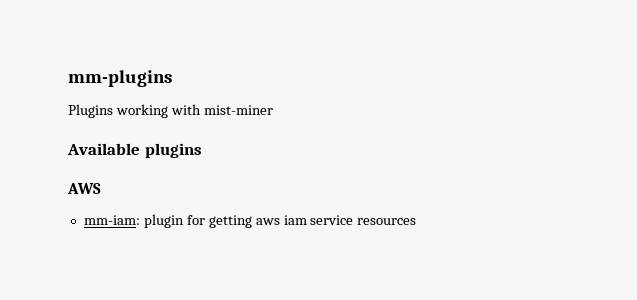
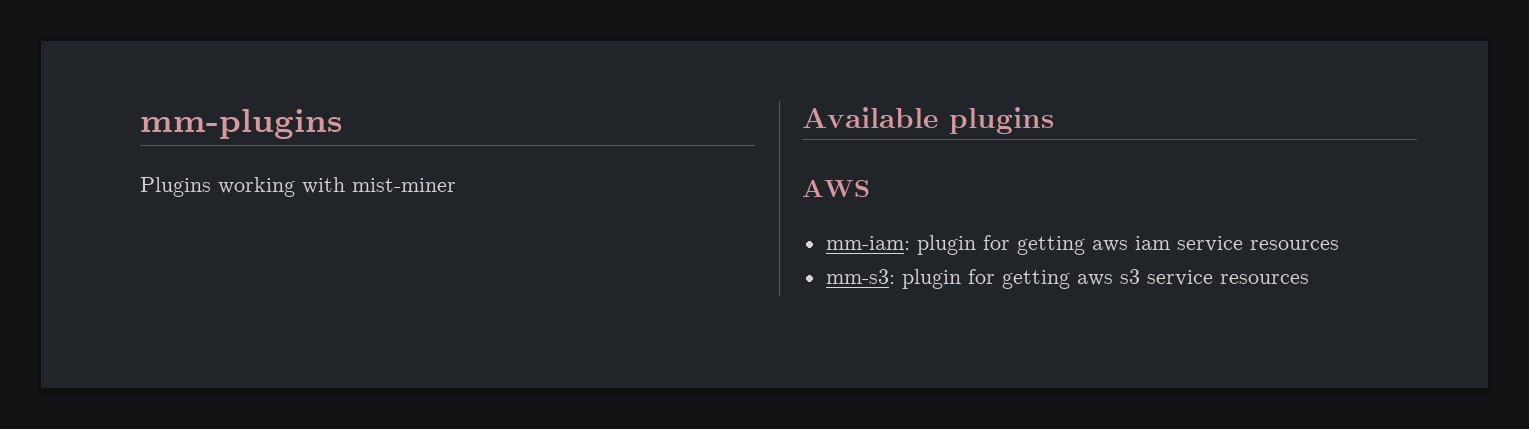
(417, 221) none -> [825,269,1309,289] // mm-s3: plugin for getting aws s3 service resources

